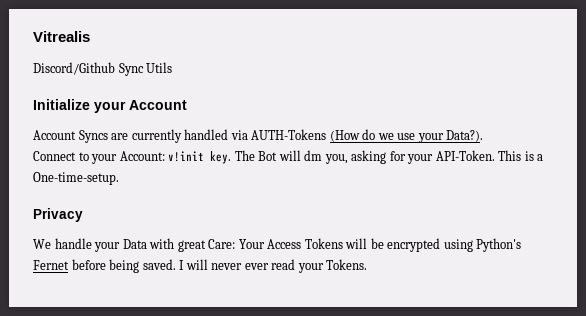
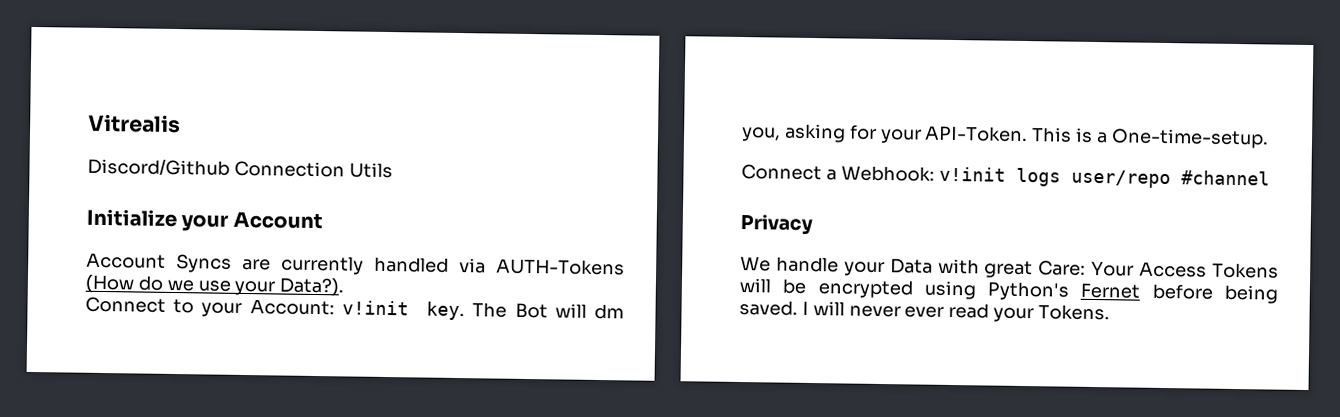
[118,63,144,76] Sync -> [233,160,345,178] Connection
(119, 178) none -> [741,164,1270,189] // Connect a Webhook: v!init logs user/repo #channel

